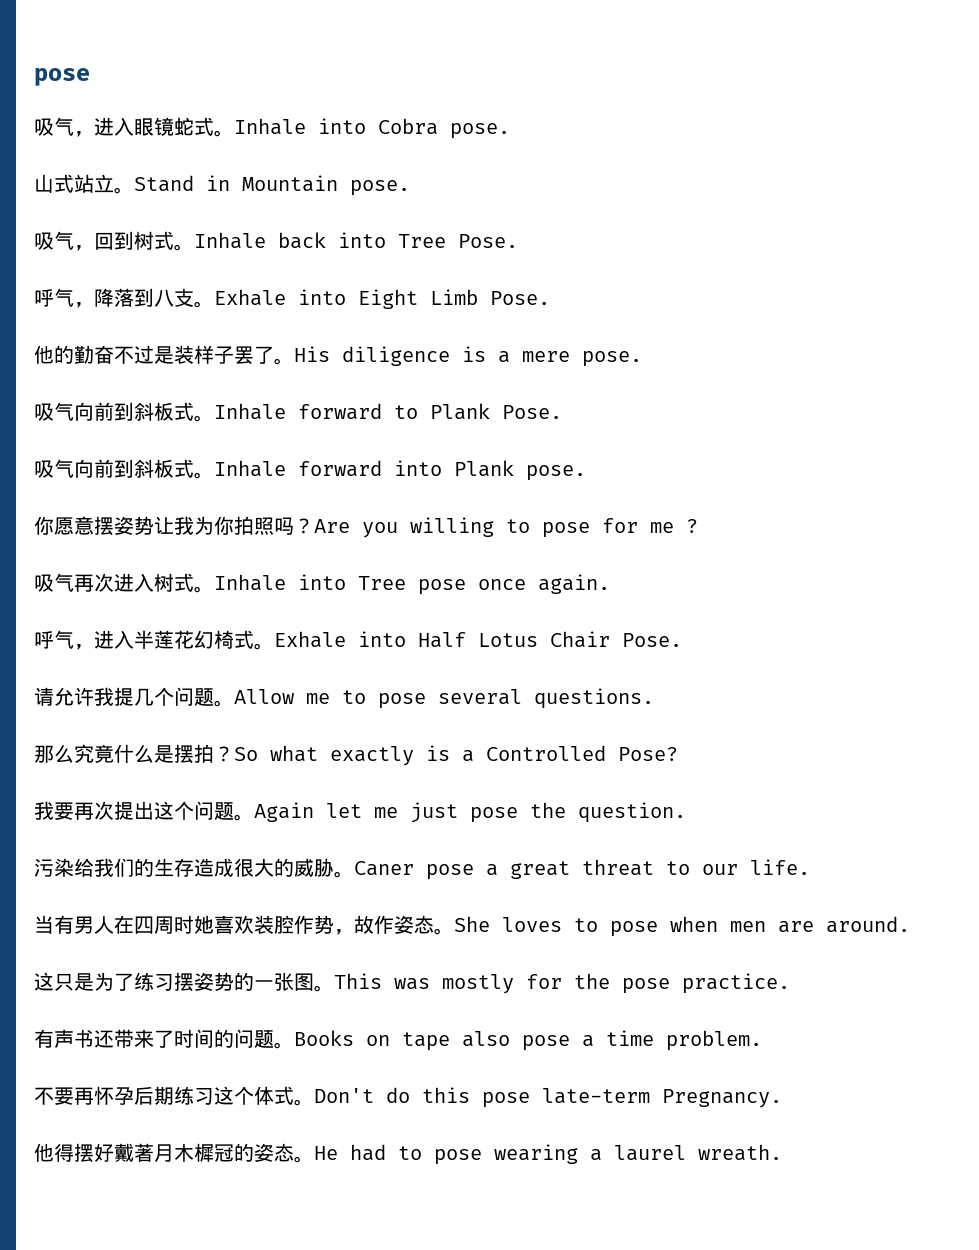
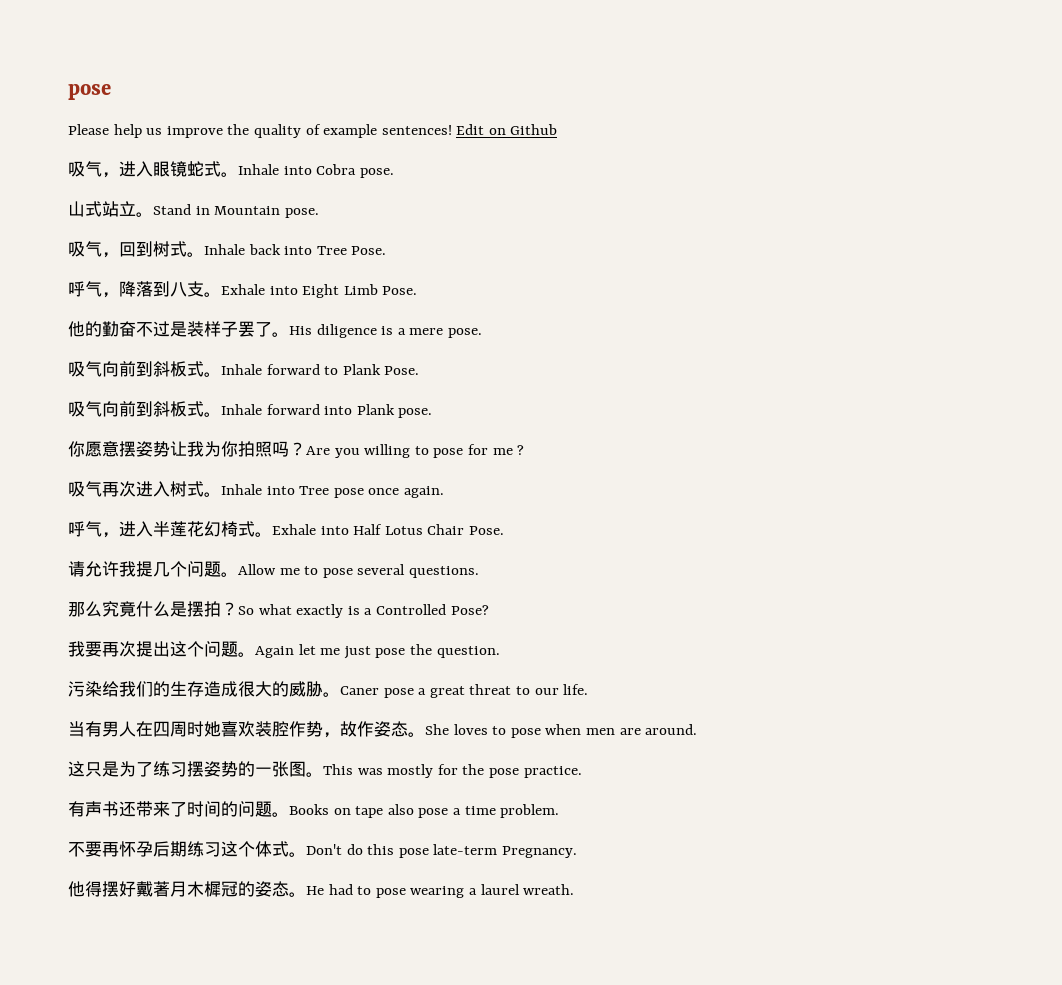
[34,68,90,86] pose -> [68,84,111,100] [68,124,558,138] pose // Please help us improve the quality of example sentences! Edit on Github

